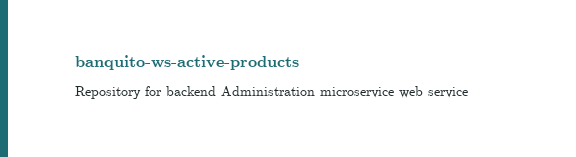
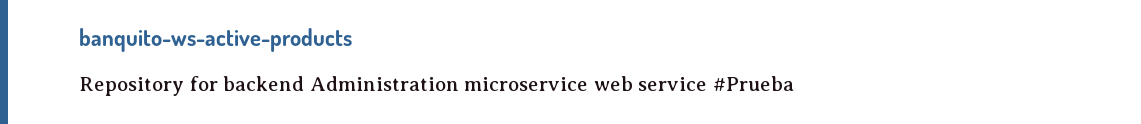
(468, 92) none -> [712,76,794,91] #Prueba

